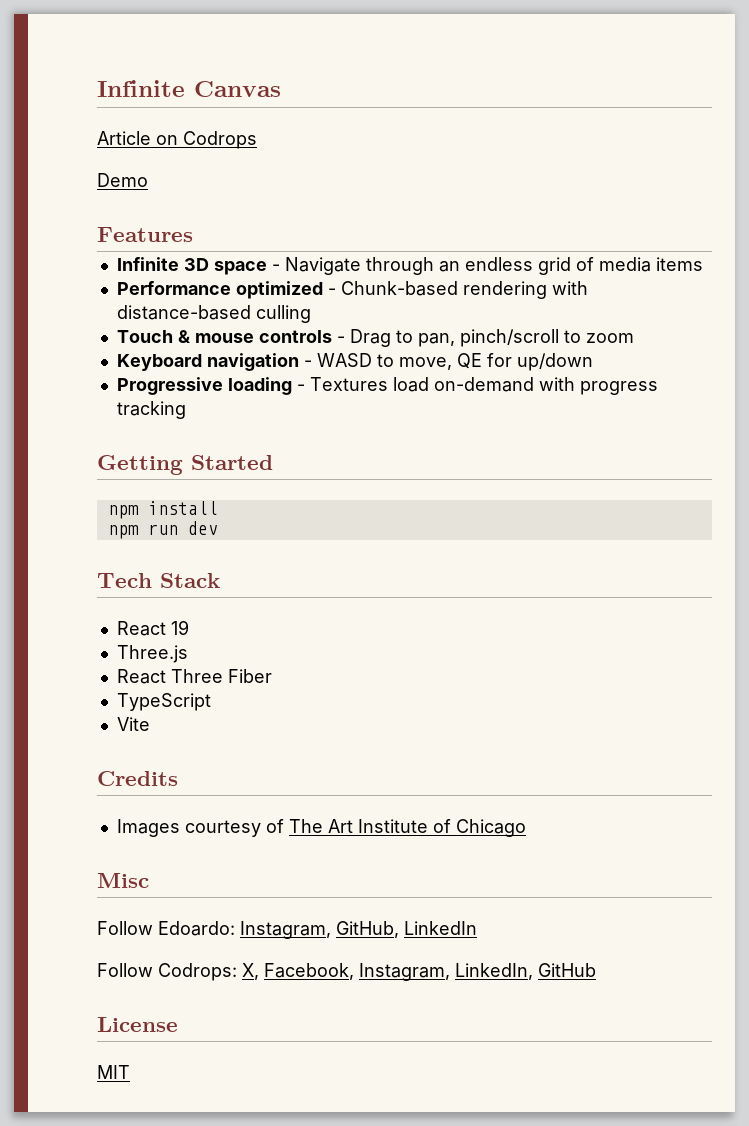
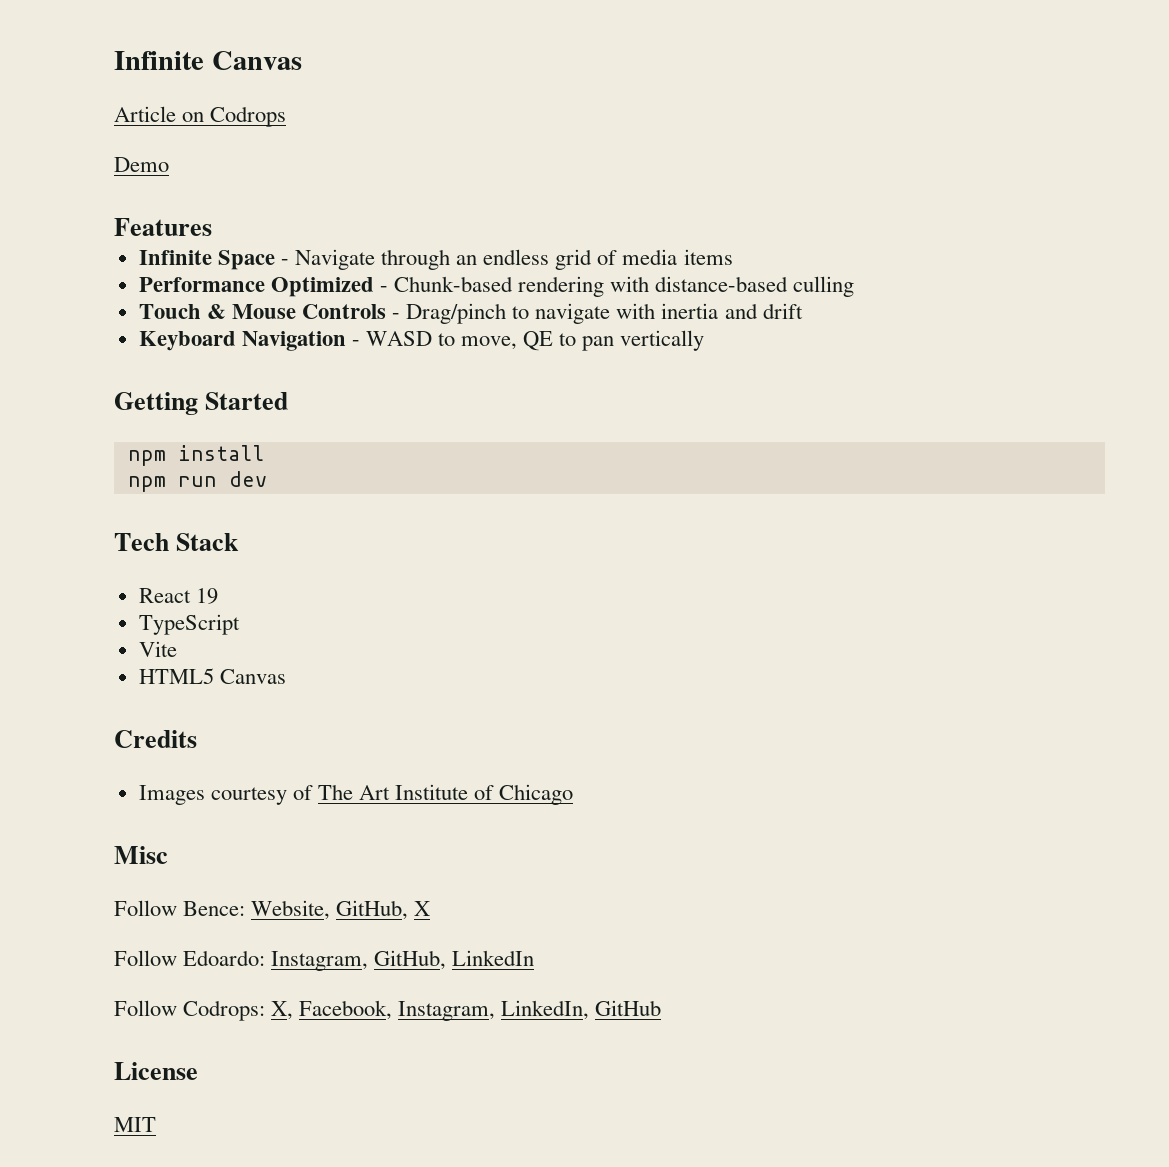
[183,258,267,275] 3D space -> [217,250,275,270] Space
[235,281,323,299] optimized -> [270,277,374,297] Optimized
[194,329,634,347] mouse controls - Drag to pan, pinch/scroll to zoom -> [231,303,803,324] Mouse Controls - Drag/pinch to navigate with inertia and drift
[206,353,299,371] navigation -> [241,331,346,351] Navigation
[486,353,593,371] [116,377,658,395] [116,401,186,419] for up/down // Progressive loading - Textures load on-demand with progress tracking -> [559,330,705,351] to pan vertically
[116,645,188,663] [116,669,272,684] // Three.js // React Three Fiber -> (218, 596) none
(150, 724) none -> [138,668,286,684] // HTML5 Canvas
(149, 880) none -> [114,900,431,920] // Follow Bence: Website, GitHub, X

